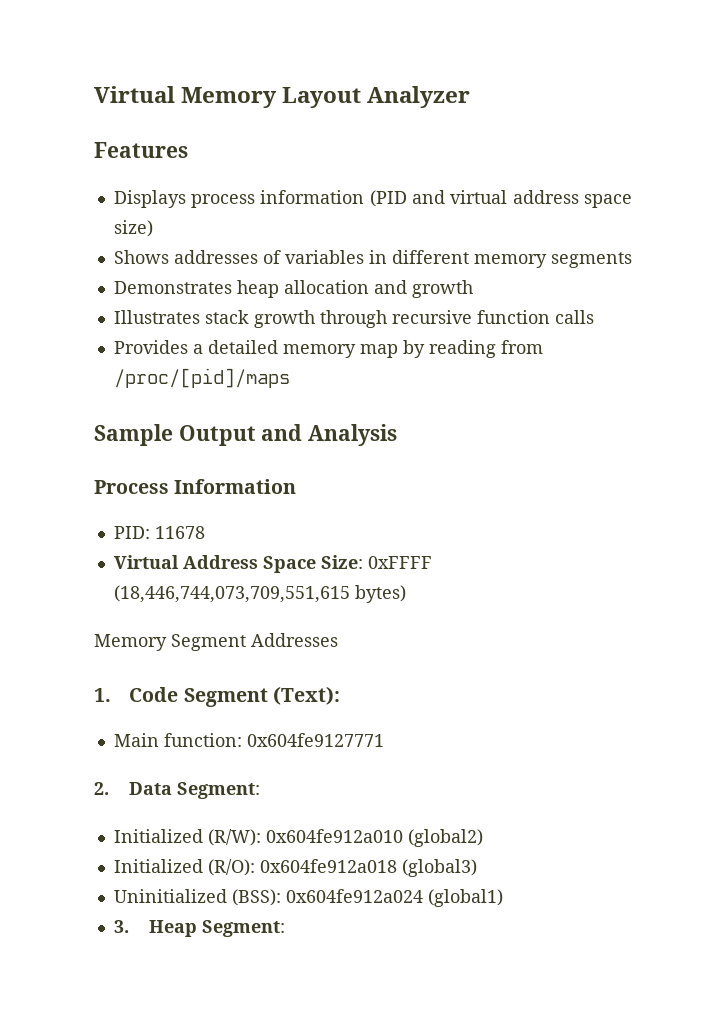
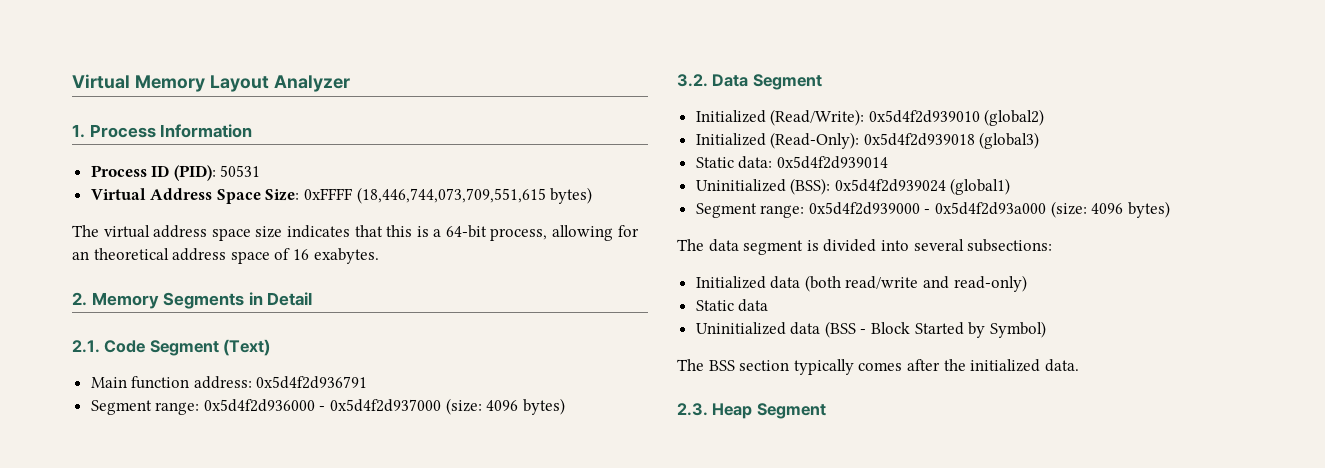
[94,142,188,158] [113,190,633,208] [113,220,153,237] [113,250,632,268] [113,280,473,298] [113,310,594,328] [113,340,543,358] [113,368,290,388] [94,424,398,446] [94,479,297,494] [113,526,205,539] Features // Displays process information (PID and virtual address space size) // Shows addresses of variables in different memory segments // Demonstrates heap allocation and growth // Illustrates stack growth through recursive function calls // Provides a detailed memory map by reading from /proc/[pid]/maps // Sample Output and Analysis // Process Information // PID: 11678 -> [72,124,253,138] [90,165,261,181] 1. Process Information // Process ID (PID): 50531
[94,633,338,651] [94,688,111,702] Memory Segment Addresses // 1. -> [72,225,639,241] [72,248,379,264] [72,292,313,309] [72,340,100,353] The virtual address space size indicates that this is a 64-bit process, allowing for an theoretical address space of 16 exabytes. // 2. Memory Segments in Detail // 2.1.
[272,686,340,705] (Text): -> [223,339,271,356] (Text)
[163,733,384,747] [94,782,261,799] [113,829,403,846] function: 0x604fe9127771 // 2. Data Segment: // Initialized (R/W): 0x604fe912a010 -> [131,376,368,389] [90,398,565,415] [677,74,822,90] [695,109,980,126] function address: 0x5d4f2d936791 // Segment range: 0x5d4f2d936000 - 0x5d4f2d937000 (size: 4096 bytes) // 3.2. Data Segment // Initialized (Read/Write): 0x5d4f2d939010
[207,859,397,876] (R/O): 0x604fe912a018 -> [770,132,975,149] (Read-Only): 0x5d4f2d939018
(477, 868) none -> [695,156,888,169] // Static data: 0x5d4f2d939014
[285,889,423,903] 0x604fe912a024 -> [834,179,946,192] 0x5d4f2d939024
[113,920,286,937] 3. Heap Segment: -> [695,201,1170,218] [677,239,1053,255] [695,275,1027,292] [695,299,769,312] [695,321,1046,338] [677,359,1079,375] [677,403,826,419] Segment range: 0x5d4f2d939000 - 0x5d4f2d93a000 (size: 4096 bytes) // The data segment is divided into several subsections: // Initialized data (both read/write and read-only) // Static data // Uninitialized data (BSS - Block Started by Symbol) // The BSS section typically comes after the initialized data. // 2.3. Heap Segment

